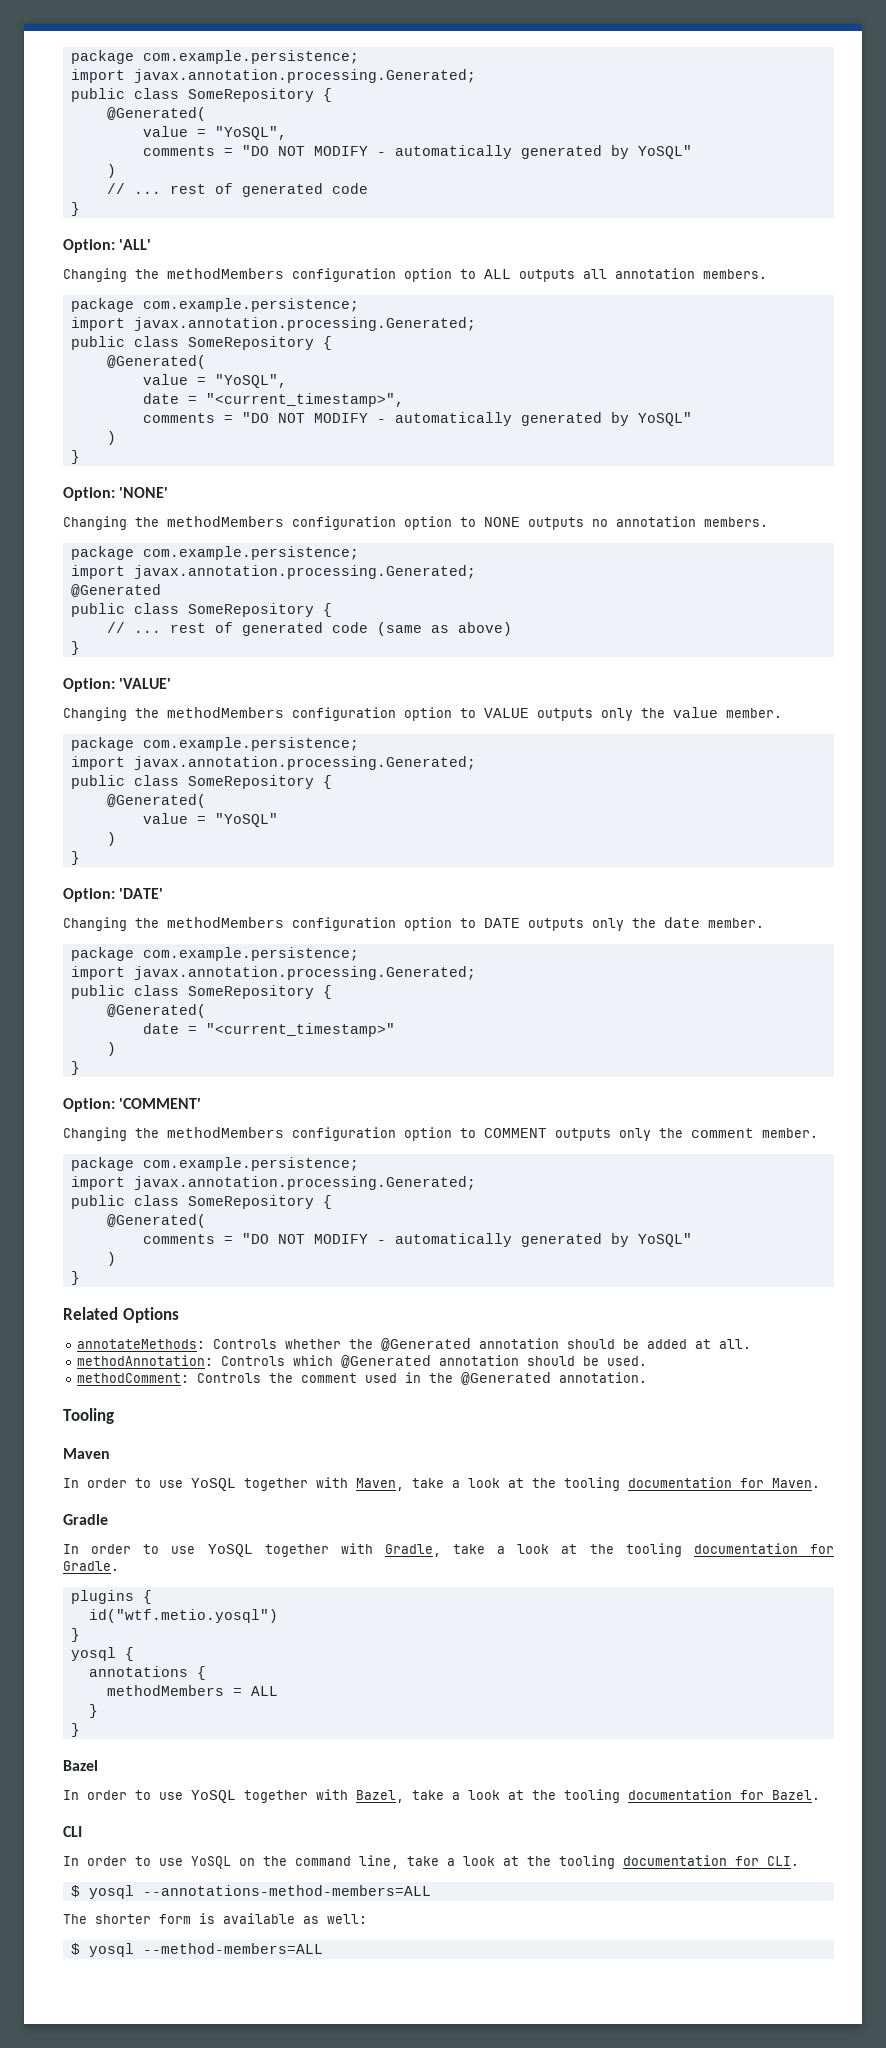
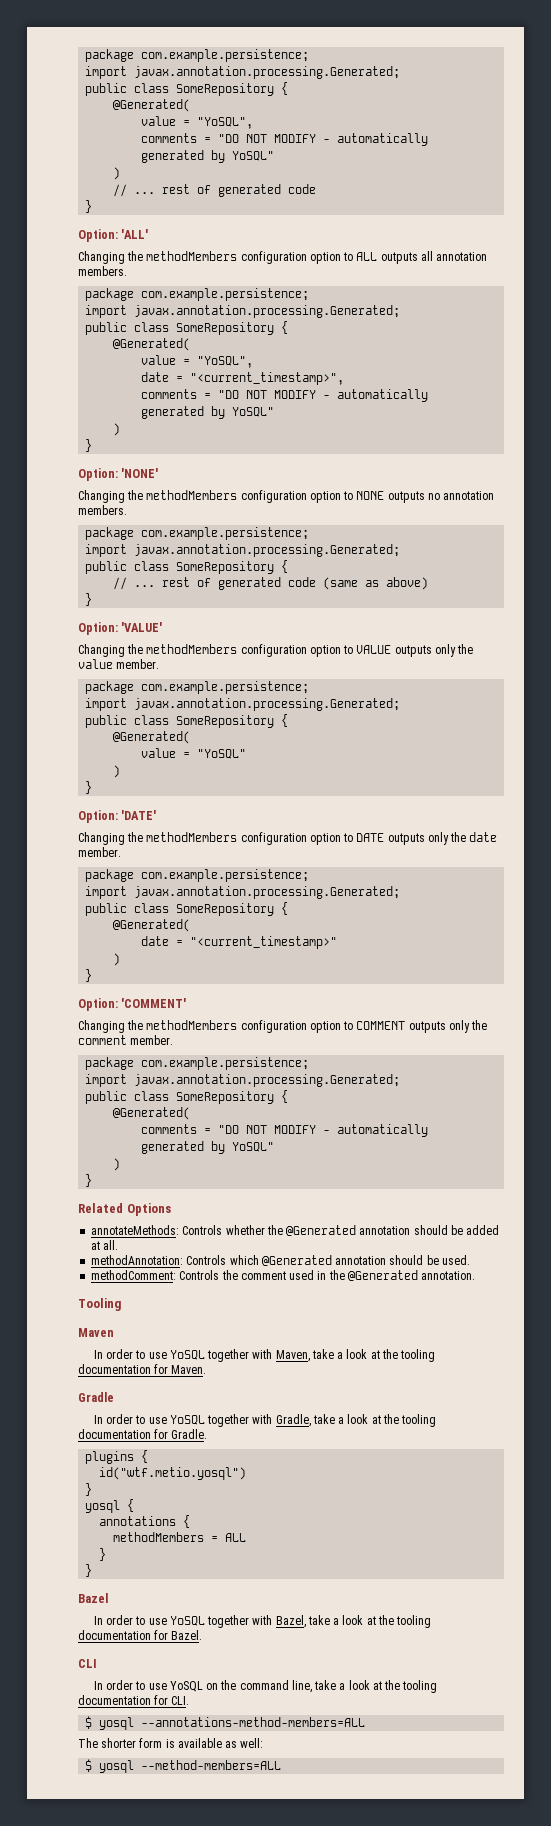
[70,584,161,597] // @Generated -> (401, 550) none

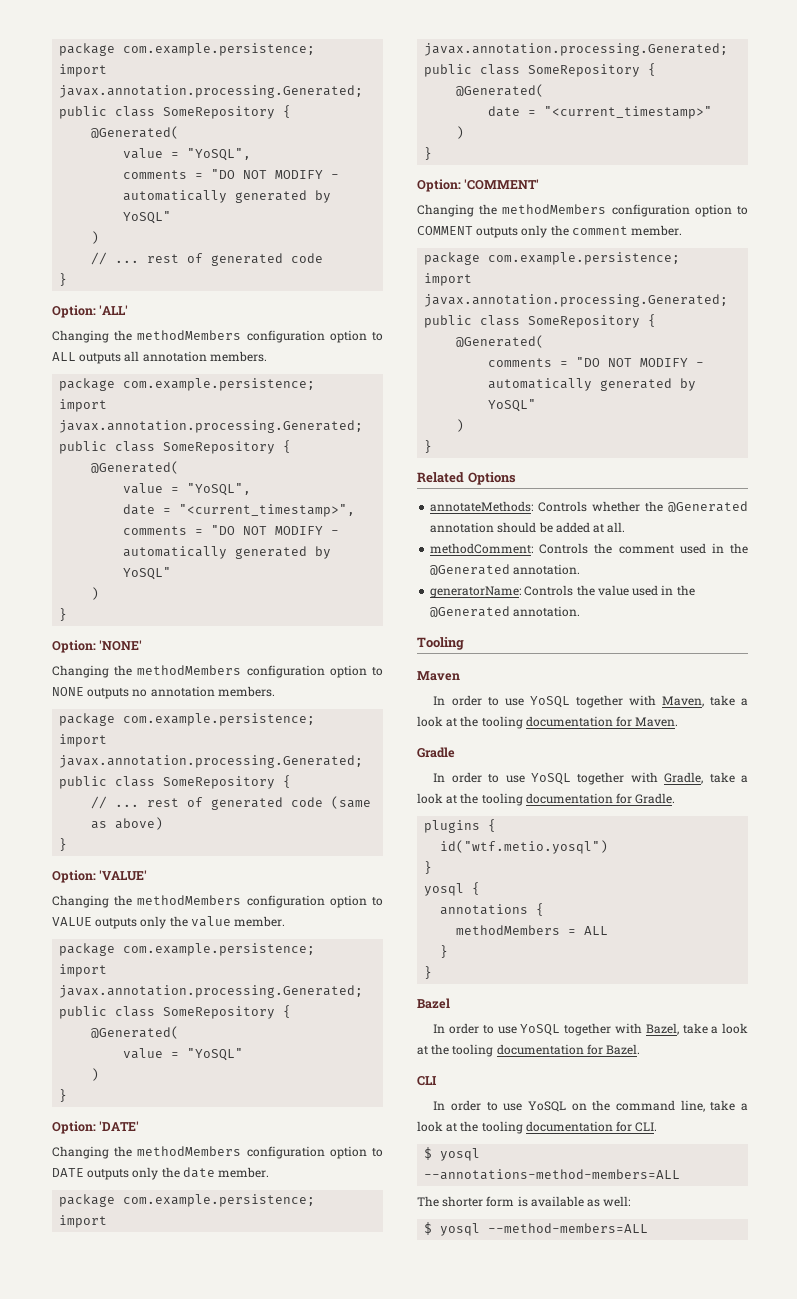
[91,1255,470,1266] // methodAnnotation: Controls which @Generated annotation should be used. -> (626, 527) none
(476, 1275) none -> [430,585,695,598] [430,606,581,617] // generatorName: Controls the value used in the @Generated annotation.

